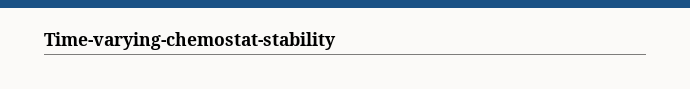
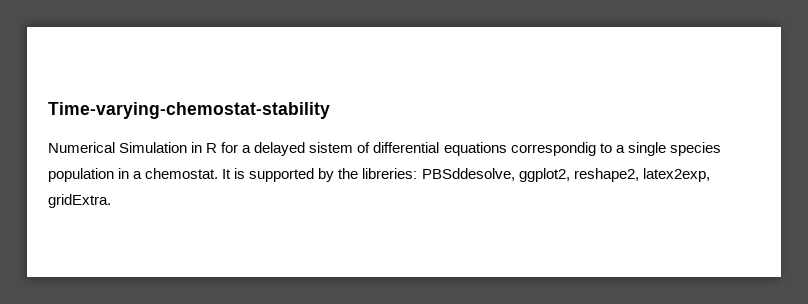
(336, 41) none -> [48,142,721,156] [48,168,710,182] [48,194,111,208] // Numerical Simulation in R for a delayed sistem of differential equations correspondig to a single species population in a chemostat. It is supported by the libreries: PBSddesolve, ggplot2, reshape2, latex2exp, gridExtra.

